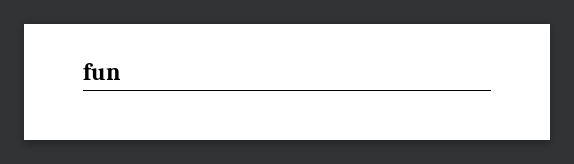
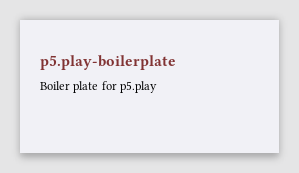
[83,63,121,80] fun -> [40,55,176,70] [40,81,158,93] p5.play-boilerplate // Boiler plate for p5.play

